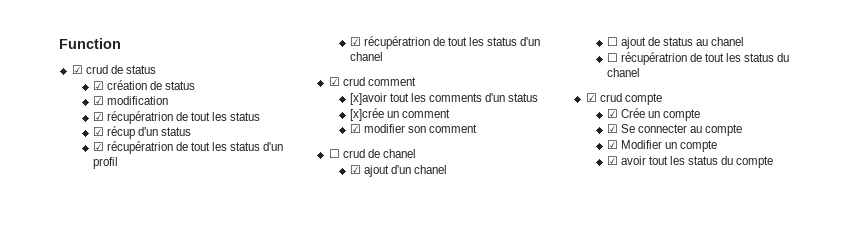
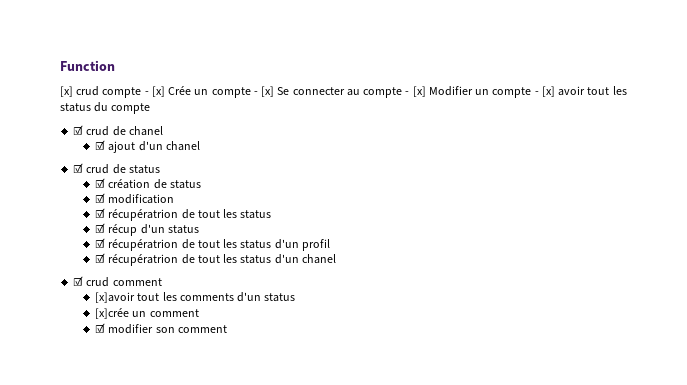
(121, 43) none -> [60,86,627,98] [60,102,151,114] [73,125,163,136] [95,140,200,153] // [x] crud compte - [x] Crée un compte - [x] Se connecter au compte - [x] Modifier un compte - [x] avoir tout les status du compte // ☑ crud de chanel // ☑ ajout d'un chanel
[328,149,416,158] [349,165,448,177] [606,37,745,49] [606,52,790,65] [606,68,640,77] [585,93,662,105] [606,108,701,121] [606,124,743,136] [606,140,718,152] [606,156,774,168] // ☐ crud de chanel // ☑ ajout d'un chanel // ☐ ajout de status au chanel // ☐ récupératrion de tout les status du chanel // ☑ crud compte // ☑ Crée un compte // ☑ Se connecter au compte // ☑ Modifier un compte // ☑ avoir tout les status du compte -> (227, 329) none

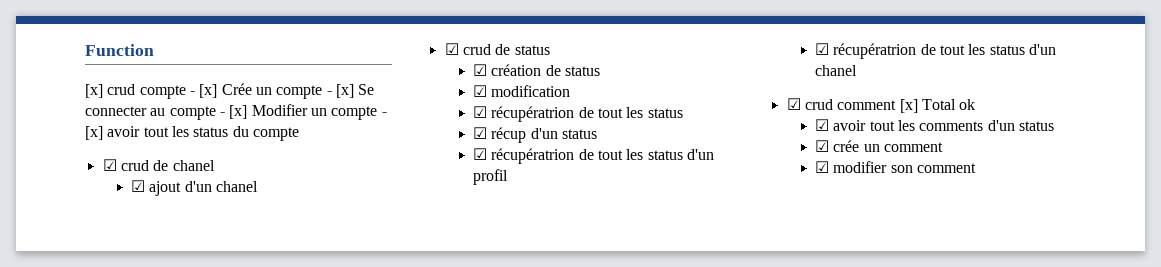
[95,292,136,303] // [x]avoir -> [899,99,976,113] [815,119,867,131] [x] Total ok // ☑ avoir
[95,308,130,319] [x]crée -> [815,140,860,152] ☑ crée

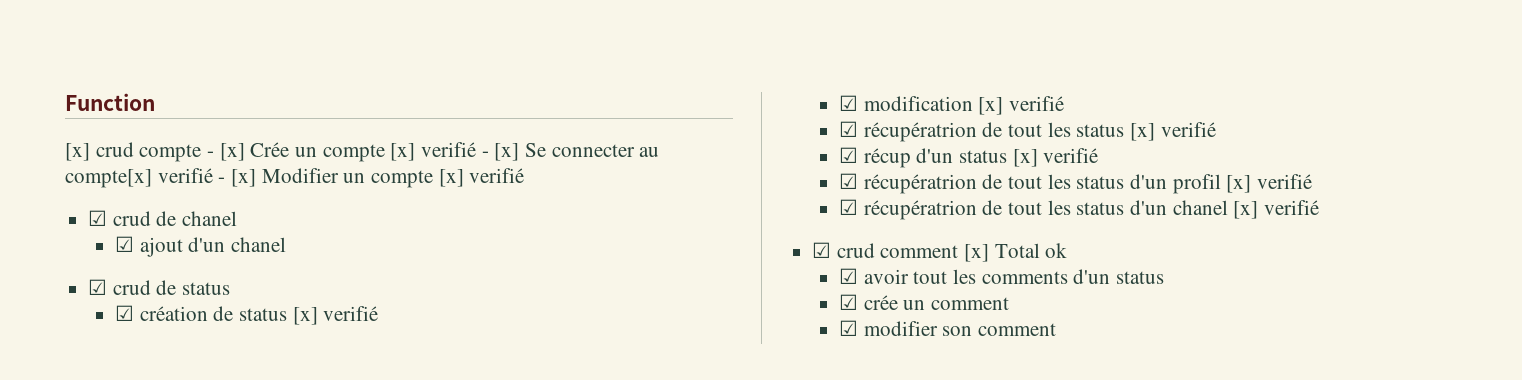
(323, 92) none -> [390,142,477,161] [x] verifié
[169,106,216,120] compte -> [65,168,213,188] compte[x] verifié
[381,112,387,116] [85,126,299,141] - [x] avoir tout les status du compte -> [438,168,525,187] [x] verifié
(601, 71) none -> [292,306,379,325] [x] verifié
[473,106,683,122] // ☑ récupératrion de tout les status -> [978,96,1065,115] [839,121,1216,142] [x] verifié // ☑ récupératrion de tout les status [x] verifié
(598, 134) none -> [1012,148,1099,167] [x] verifié
(509, 177) none -> [1226,174,1313,193] [x] verifié
(858, 70) none -> [1233,200,1320,219] [x] verifié

